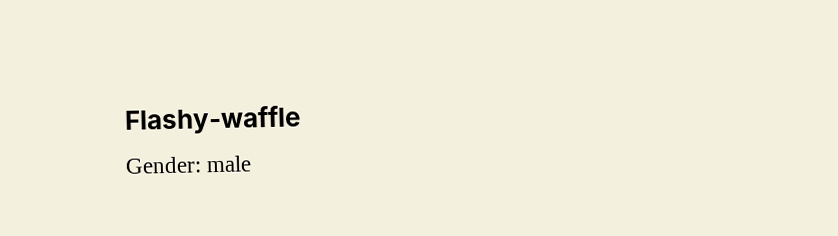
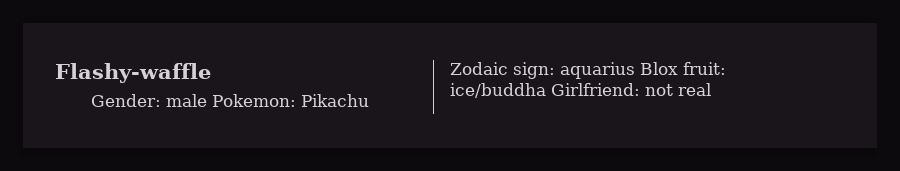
(253, 164) none -> [212,94,370,107] [450,62,726,79] [450,83,711,98] Pokemon: Pikachu Zodaic sign: aquarius Blox fruit: ice/buddha Girlfriend: not real

